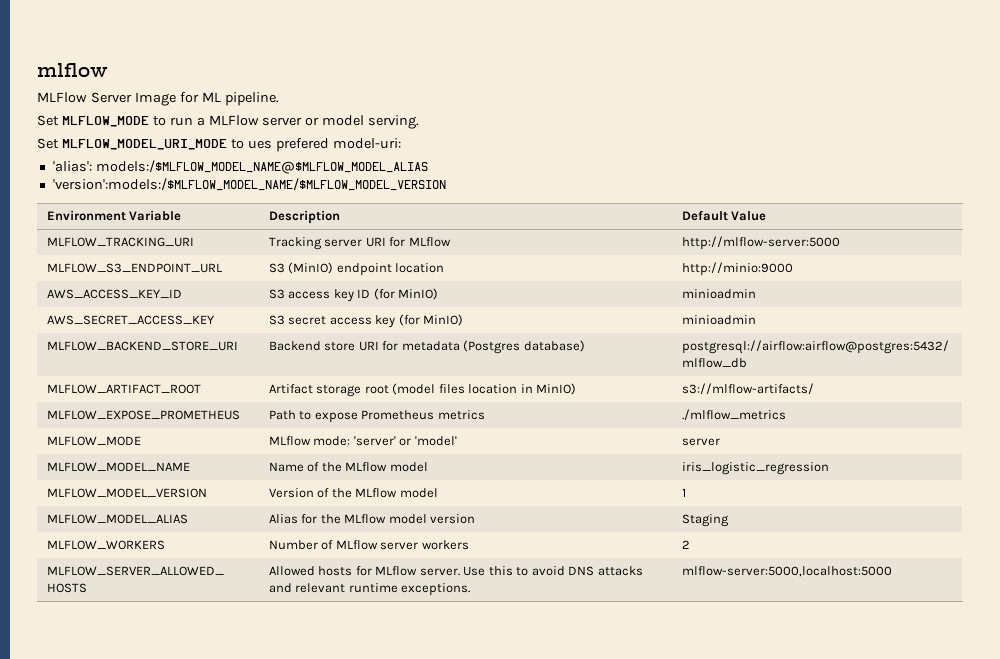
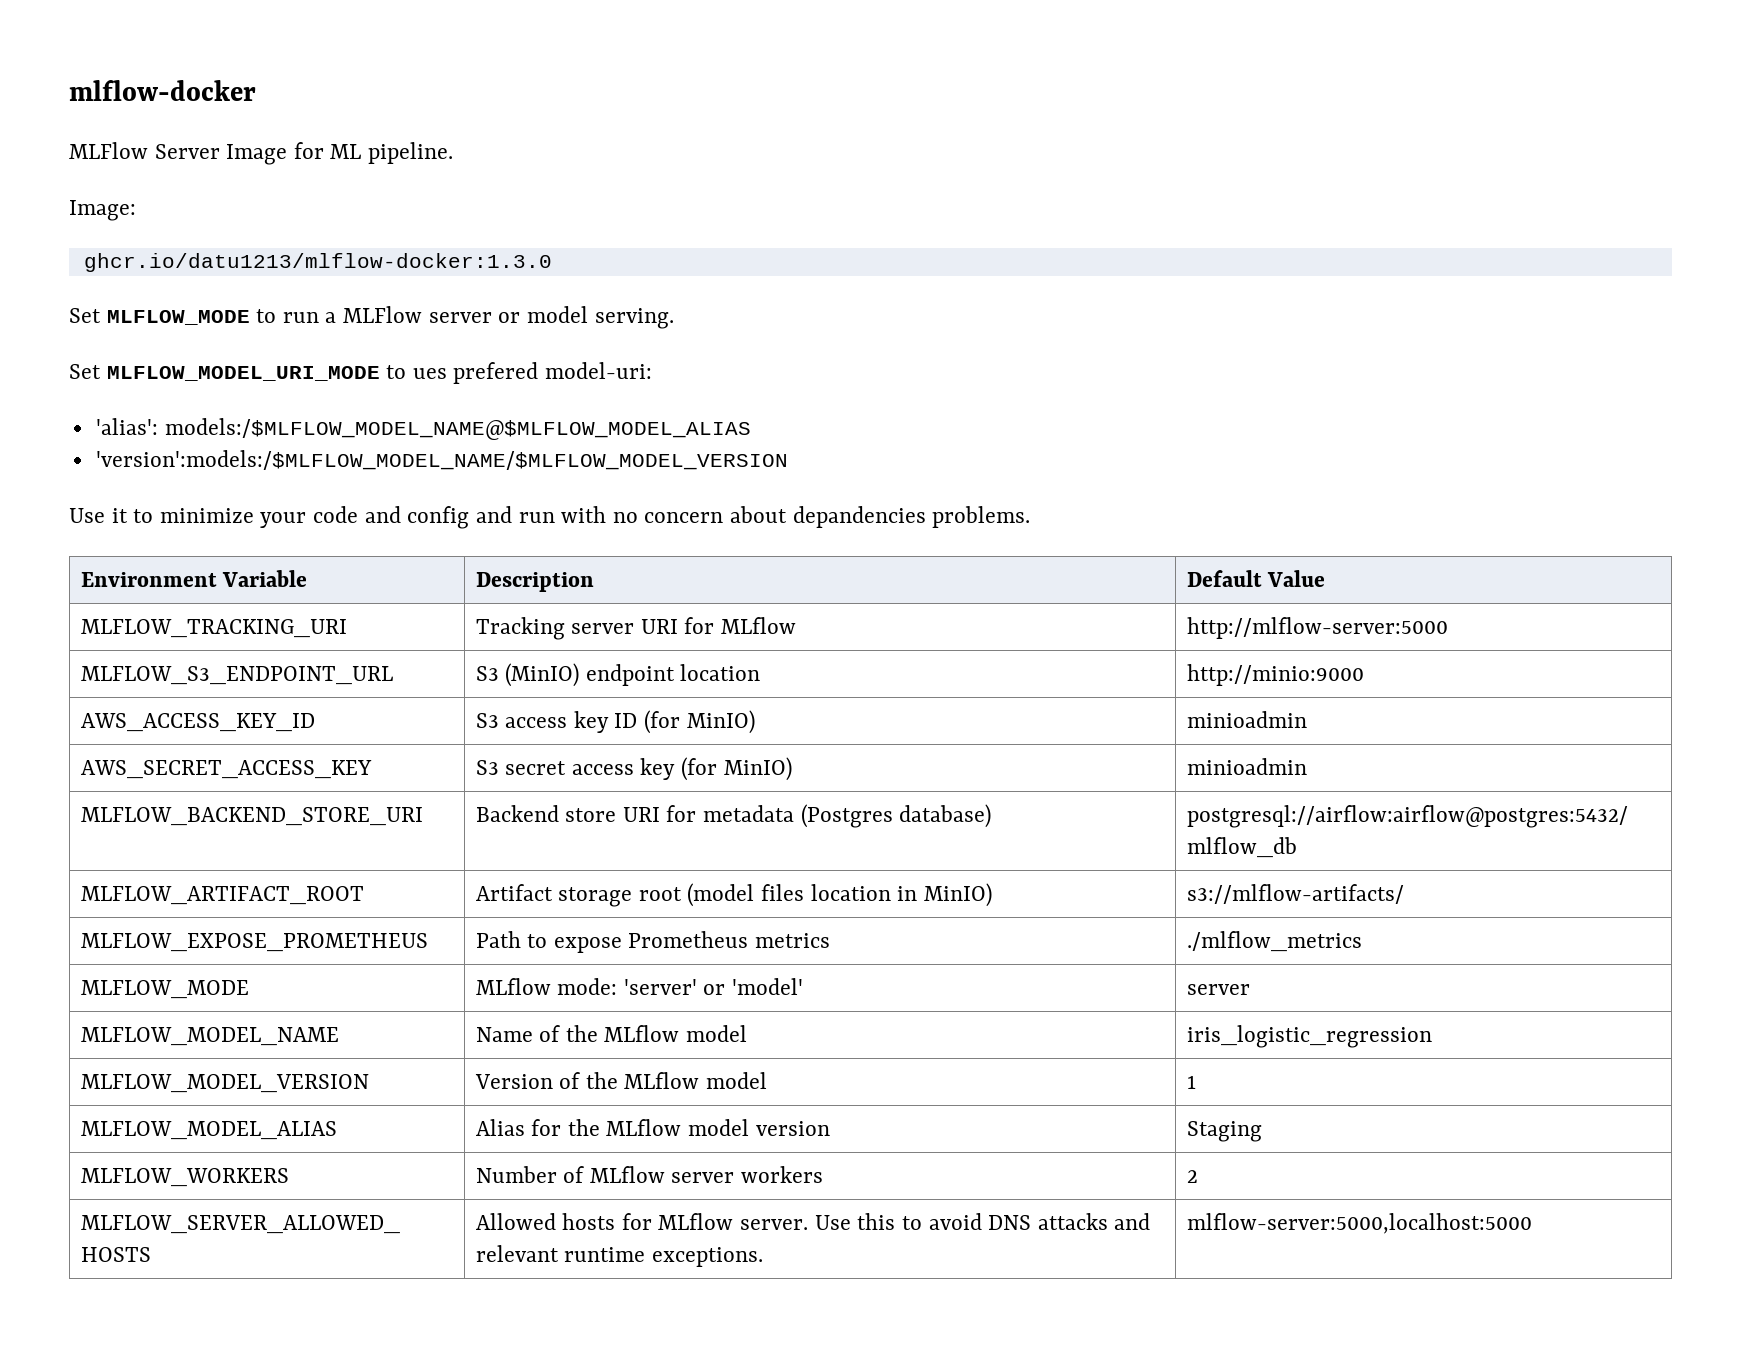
[37,63,108,77] mlflow -> [69,80,256,101] mlflow-docker
(279, 99) none -> [69,200,136,221] [83,253,552,272] // Image: // ghcr.io/datu1213/mlflow-docker:1.3.0
(446, 184) none -> [69,506,1031,529] // Use it to minimize your code and config and run with no concern about depandencies problems.

